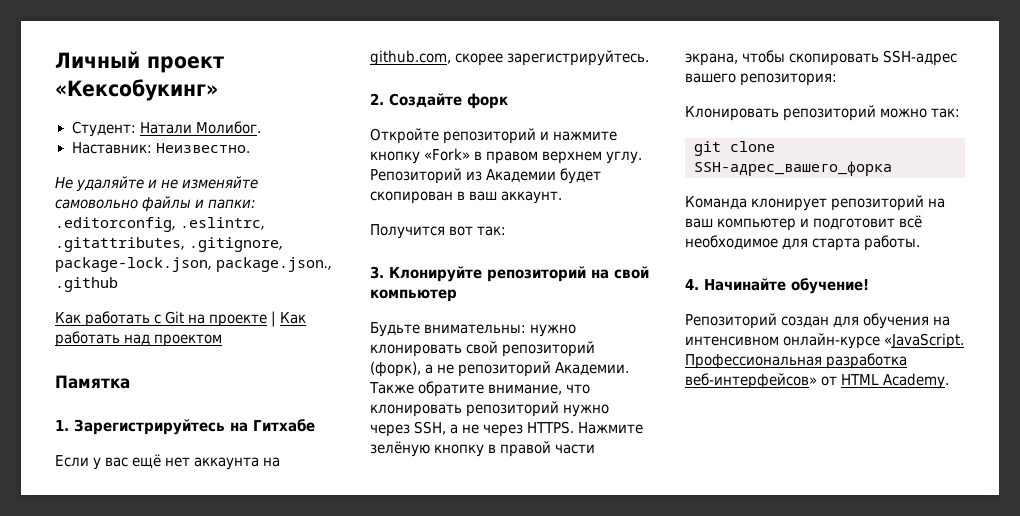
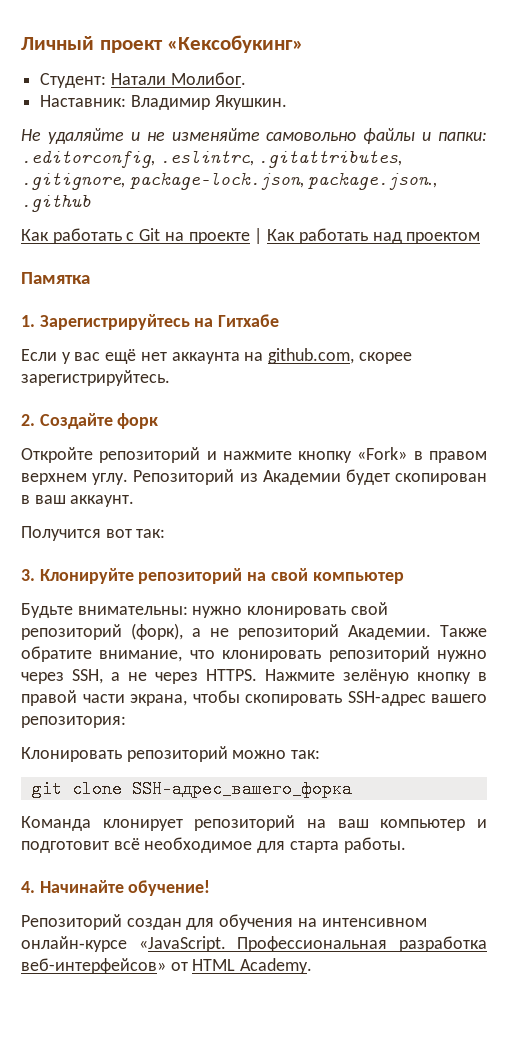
[155,143,250,153] Неизвестно. -> [130,95,287,110] Владимир Якушкин.

